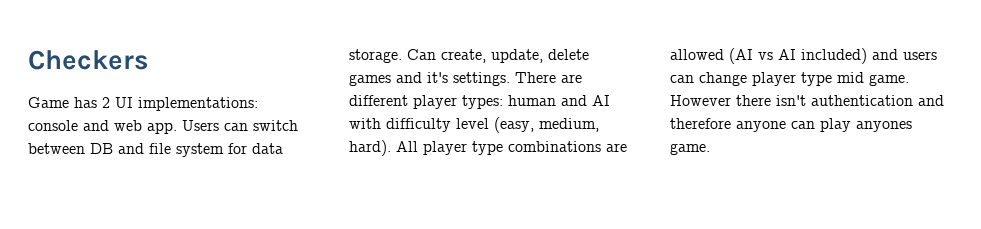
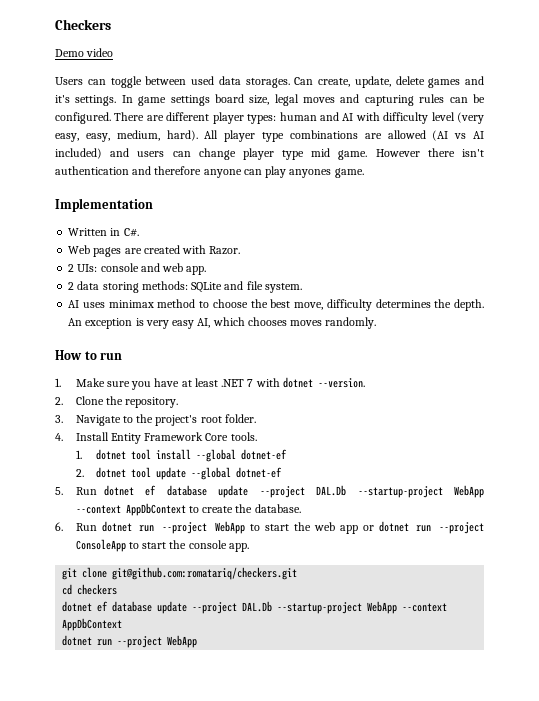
[28,97,258,111] [28,120,298,134] [28,143,283,157] [349,49,402,63] Game has 2 UI implementations: console and web app. Users can switch between DB and file system for data storage. -> [55,48,114,57] [55,76,290,88] Demo video // Users can toggle between used data storages.
(510, 79) none -> [121,94,485,106] [55,112,111,124] In game settings board size, legal moves and capturing rules can be configured.
[494,117,534,133] (easy, -> [457,112,485,124] [55,133,110,142] (very easy, easy,
(710, 149) none -> [55,198,153,212] [68,228,139,237] [68,245,241,257] [68,263,207,275] [68,281,302,293] [68,299,485,311] [68,317,377,329] [55,350,123,360] [55,377,365,390] [55,396,179,408] [55,414,256,426] [55,432,257,444] [75,449,288,462] [75,467,283,480] [55,485,484,498] [75,503,301,516] [55,521,484,534] [75,539,249,552] [62,567,298,580] [62,584,118,595] [62,601,448,614] [62,618,123,631] [62,635,198,648] // Implementation // Written in C#. // Web pages are created with Razor. // 2 UIs: console and web app. // 2 data storing methods: SQLite and file system. // AI uses minimax method to choose the best move, difficulty determines the depth. An exception is very easy AI, which chooses moves randomly. // How to run // 1. Make sure you have at least .NET 7 with dotnet --version. // 2. Clone the repository. // 3. Navigate to the project's root folder. // 4. Install Entity Framework Core tools. // 1. dotnet tool install --global dotnet-ef // 2. dotnet tool update --global dotnet-ef // 5. Run dotnet ef database update --project DAL.Db --startup-project WebApp --context AppDbContext to create the database. // 6. Run dotnet run --project WebApp to start the web app or dotnet run --project ConsoleApp to start the console app. // git clone git@github.com:romatariq/checkers.git // cd checkers // dotnet ef database update --project DAL.Db --startup-project WebApp --context AppDbContext // dotnet run --project WebApp

